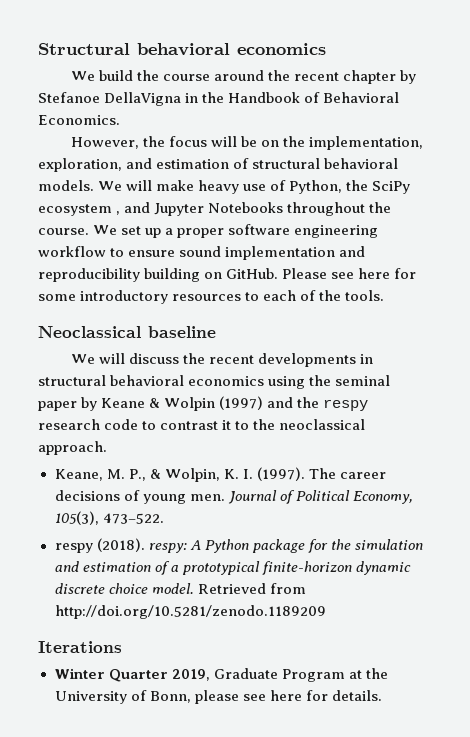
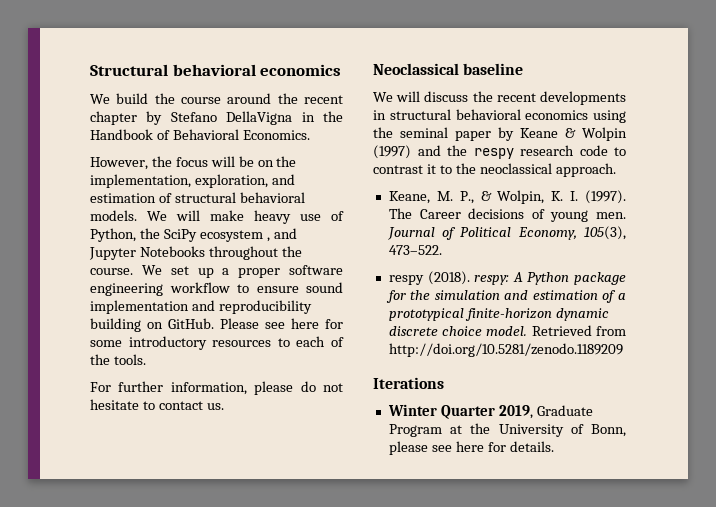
[38,92,100,103] Stefanoe -> [170,112,217,122] Stefano
(385, 295) none -> [90,381,343,395] [90,399,224,410] // For further information, please do not hesitate to contact us.
[339,472,386,479] career -> [419,209,461,219] Career

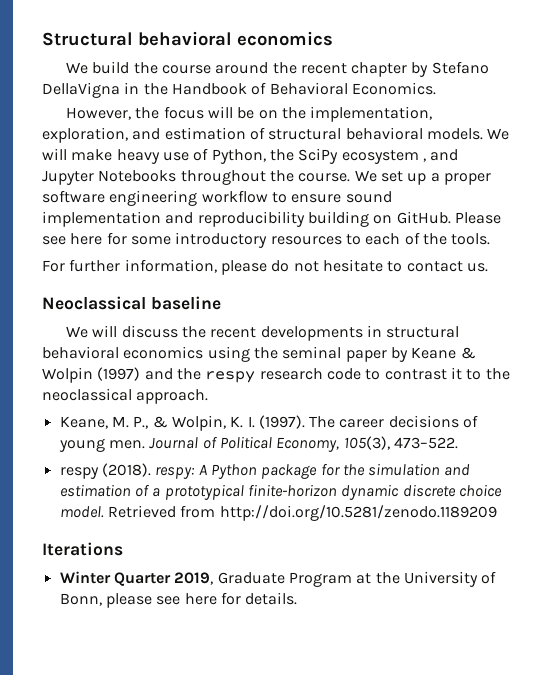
[419,209,461,219] Career -> [339,419,385,428] career

